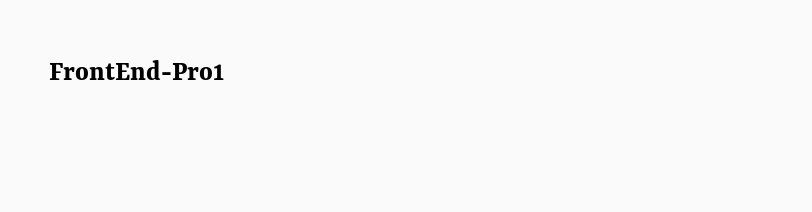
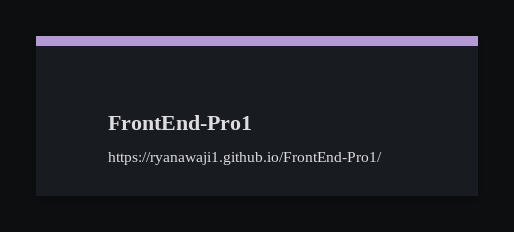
(224, 70) none -> [108,152,382,165] // https://ryanawaji1.github.io/FrontEnd-Pro1/

